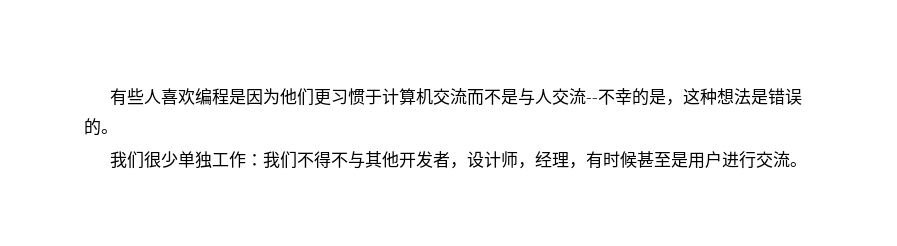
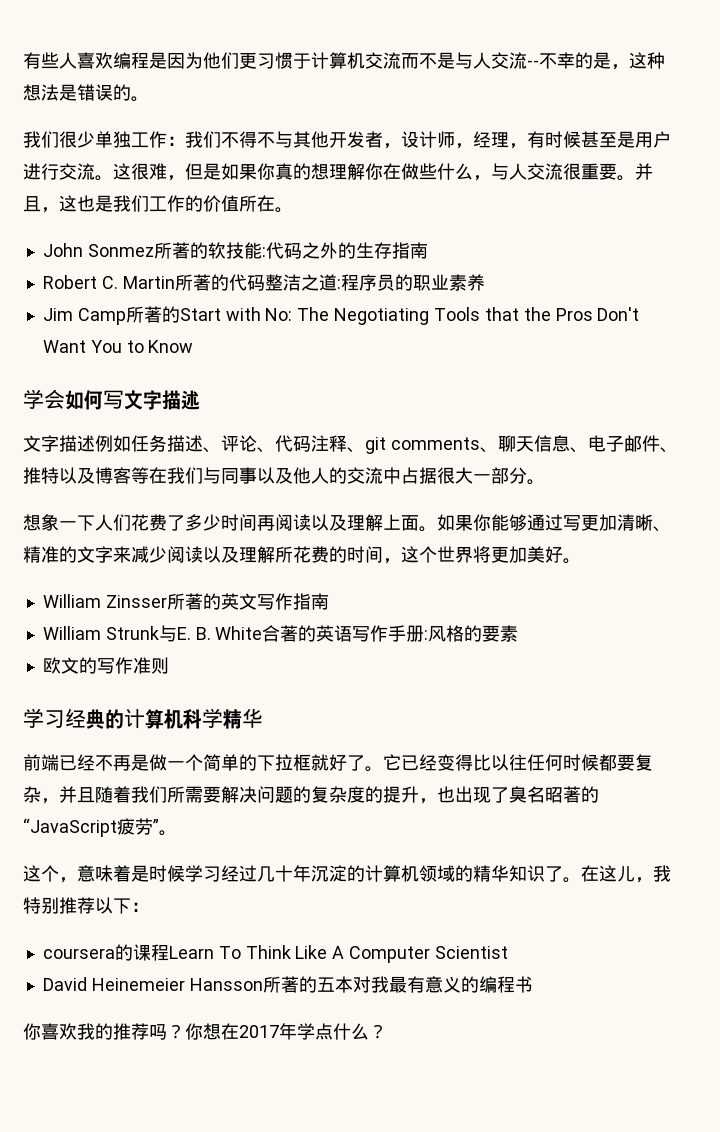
(808, 164) none -> [113,163,653,181] [23,195,293,213] [42,242,428,259] [42,274,485,291] [42,306,640,325] [42,340,194,353] [23,389,200,410] [23,435,678,454] [23,467,545,485] [23,514,671,532] [23,546,581,564] [42,593,329,610] [42,625,519,642] [42,657,169,674] [23,708,263,729] [23,754,653,772] [23,786,599,804] [23,818,177,837] [23,865,671,883] [23,897,149,914] [42,944,508,963] [42,976,533,993] [23,1023,387,1040] 这很难，但是如果你真的想理解你在做些什么，与人交流很重要。并且，这也是我们工作的价值所在。 // John Sonmez所著的软技能:代码之外的生存指南 // Robert C. Martin所著的代码整洁之道:程序员的职业素养 // Jim Camp所著的Start with No: The Negotiating Tools that the Pros Don't Want You to Know // 学会如何写文字描述 // 文字描述例如任务描述、评论、代码注释、git comments、聊天信息、电子邮件、推特以及博客等在我们与同事以及他人的交流中占据很大一部分。 // 想象一下人们花费了多少时间再阅读以及理解上面。如果你能够通过写更加清晰、精准的文字来减少阅读以及理解所花费的时间，这个世界将更加美好。 // William Zinsser所著的英文写作指南 // William Strunk与E. B. White合著的英语写作手册:风格的要素 // 欧文的写作准则 // 学习经典的计算机科学精华 // 前端已经不再是做一个简单的下拉框就好了。它已经变得比以往任何时候都要复杂，并且随着我们所需要解决问题的复杂度的提升，也出现了臭名昭著的“JavaScript疲劳”。 // 这个，意味着是时候学习经过几十年沉淀的计算机领域的精华知识了。在这儿，我特别推荐以下： // coursera的课程Learn To Think Like A Computer Scientist // David Heinemeier Hansson所著的五本对我最有意义的编程书 // 你喜欢我的推荐吗？你想在2017年学点什么？

